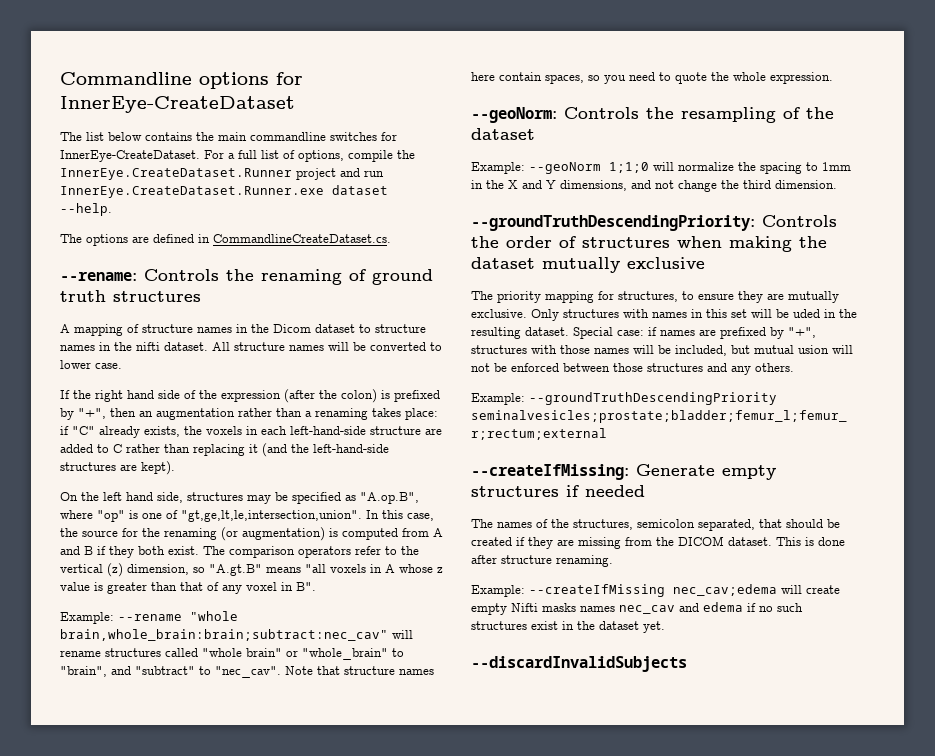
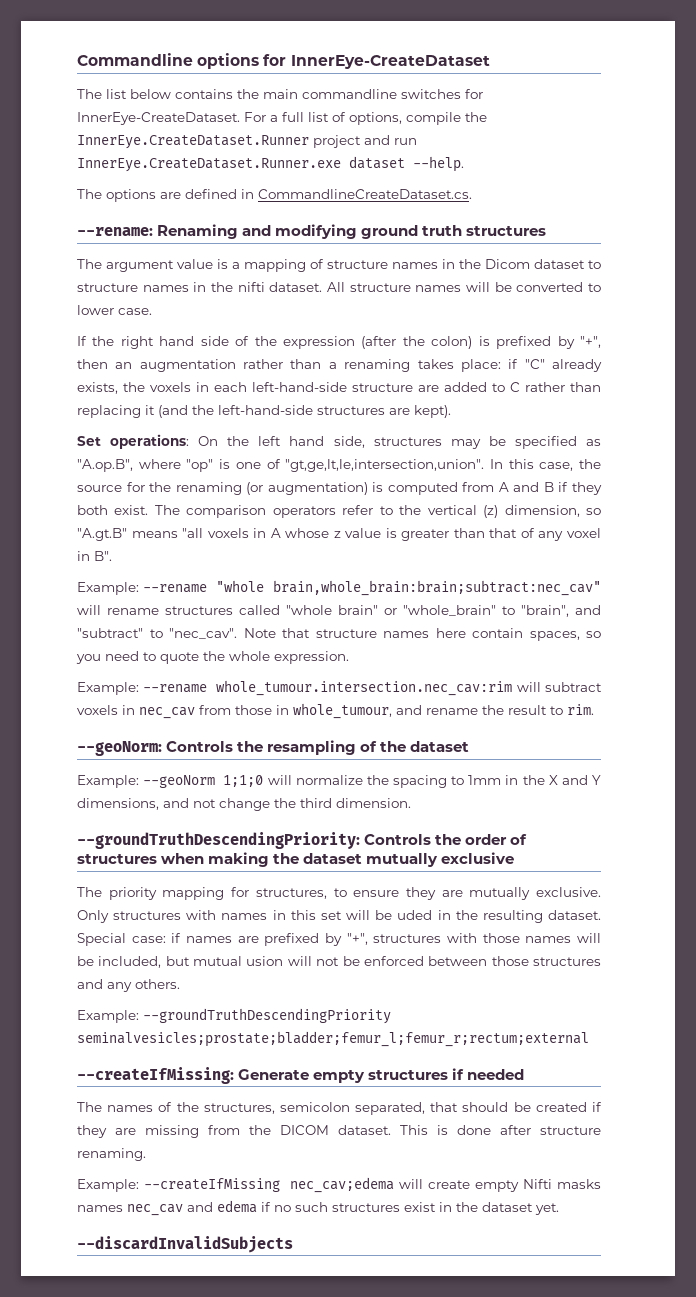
[144,269,366,285] Controls the renaming of -> [157,224,358,239] Renaming and modifying
[60,324,70,333] A -> [77,259,240,272] The argument value is a
(175, 468) none -> [77,434,190,449] Set operations:
(833, 78) none -> [77,680,602,696] [77,703,594,719] // Example: --rename whole_tumour.intersection.nec_cav:rim will subtract voxels in nec_cav from those in whole_tumour, and rename the result to rim.

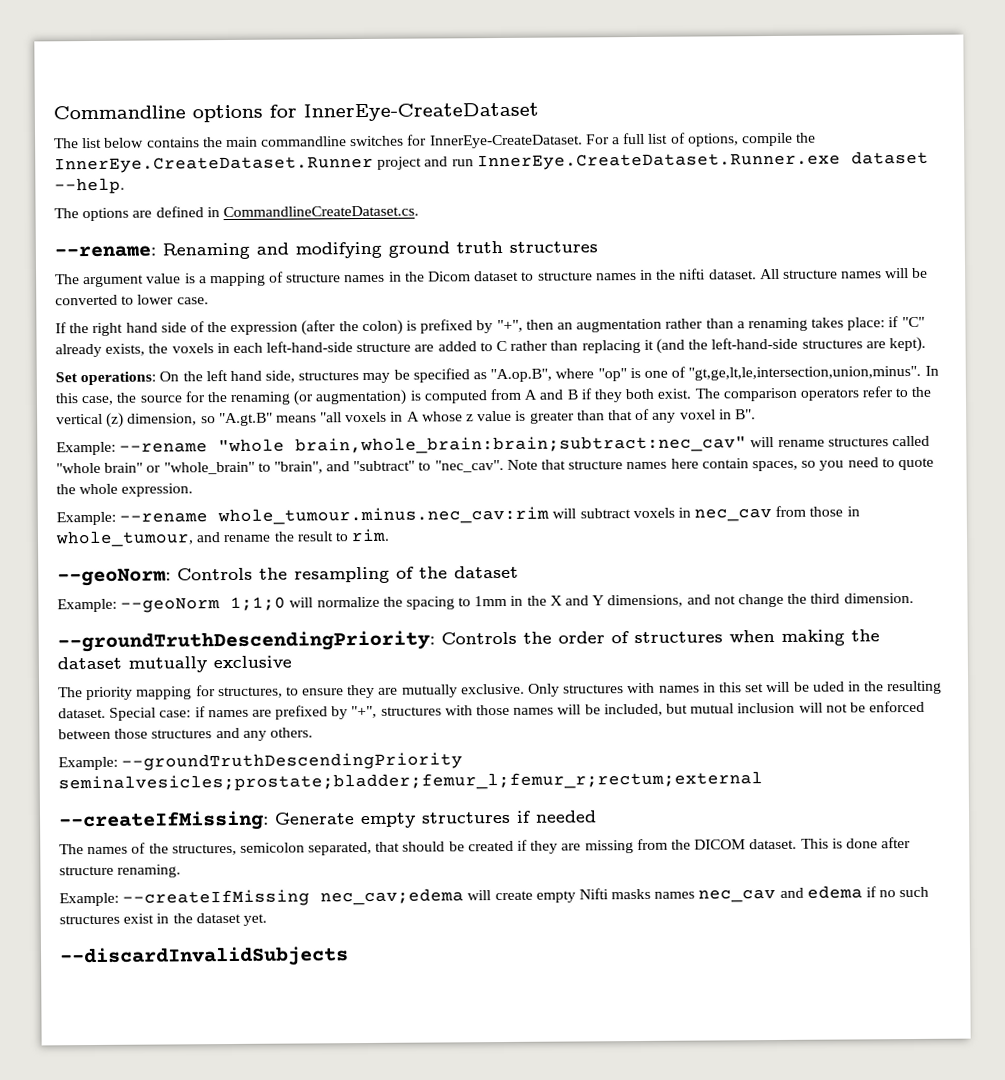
[285,459,485,472] "gt,ge,lt,le,intersection,union". -> [688,365,922,381] "gt,ge,lt,le,intersection,union,minus".
[216,680,513,696] whole_tumour.intersection.nec_cav:rim -> [217,506,550,526] whole_tumour.minus.nec_cav:rim
[246,956,284,966] usion -> [737,702,796,714] inclusion

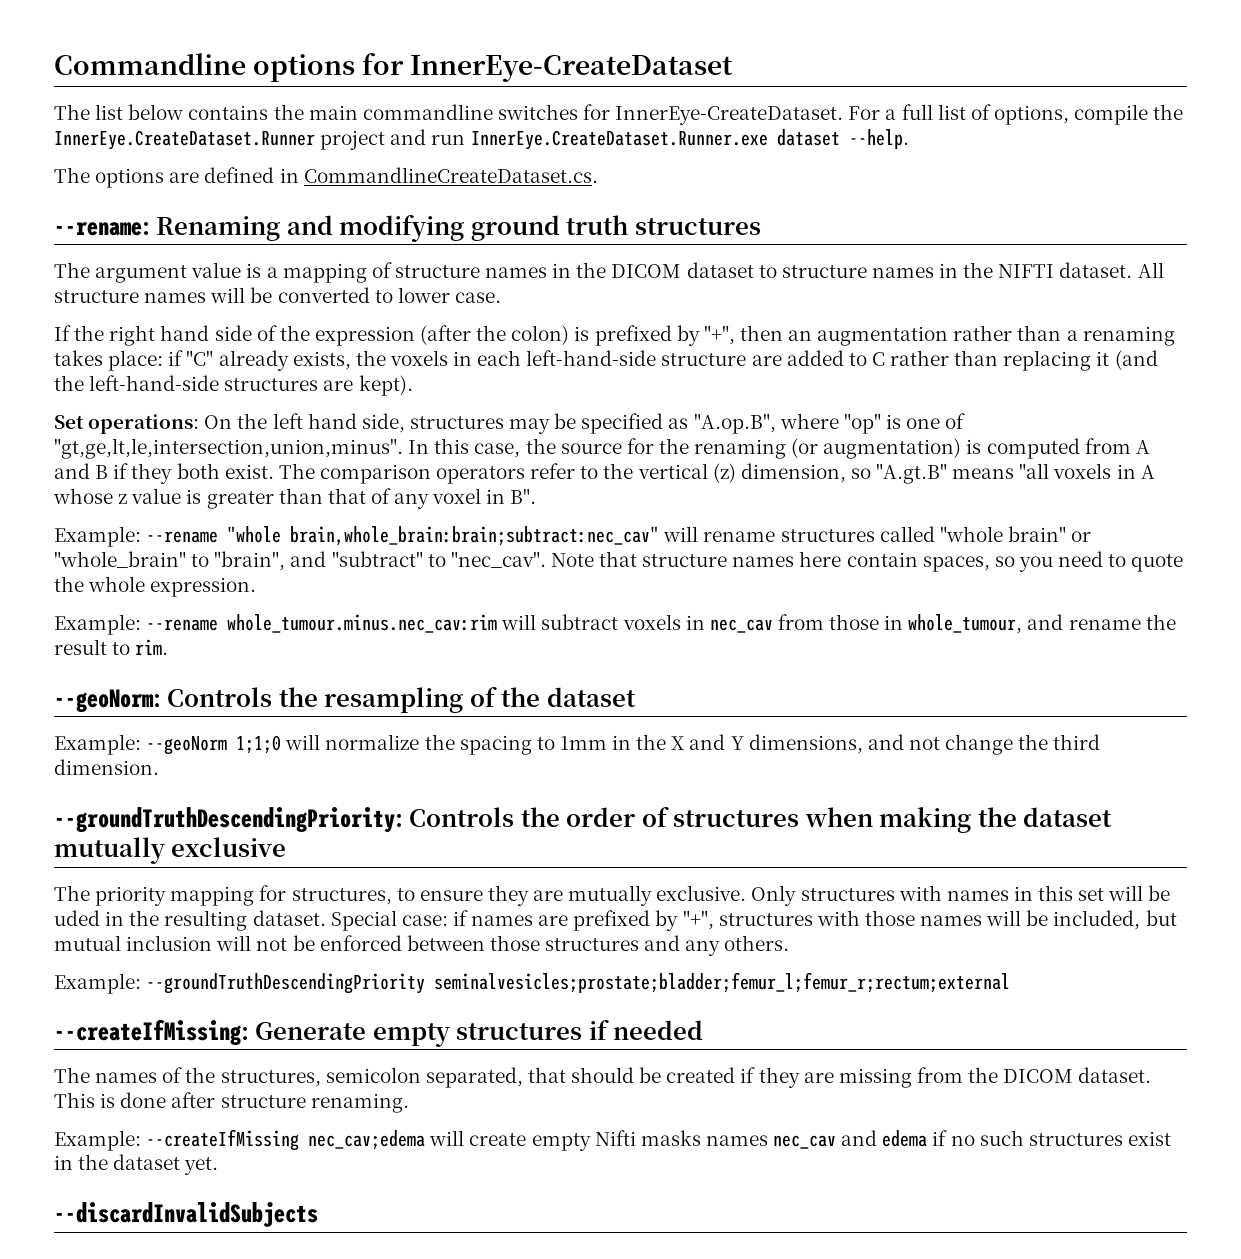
[428,271,472,282] Dicom -> [611,264,682,278] DICOM
[679,268,707,280] nifti -> [998,264,1055,278] NIFTI

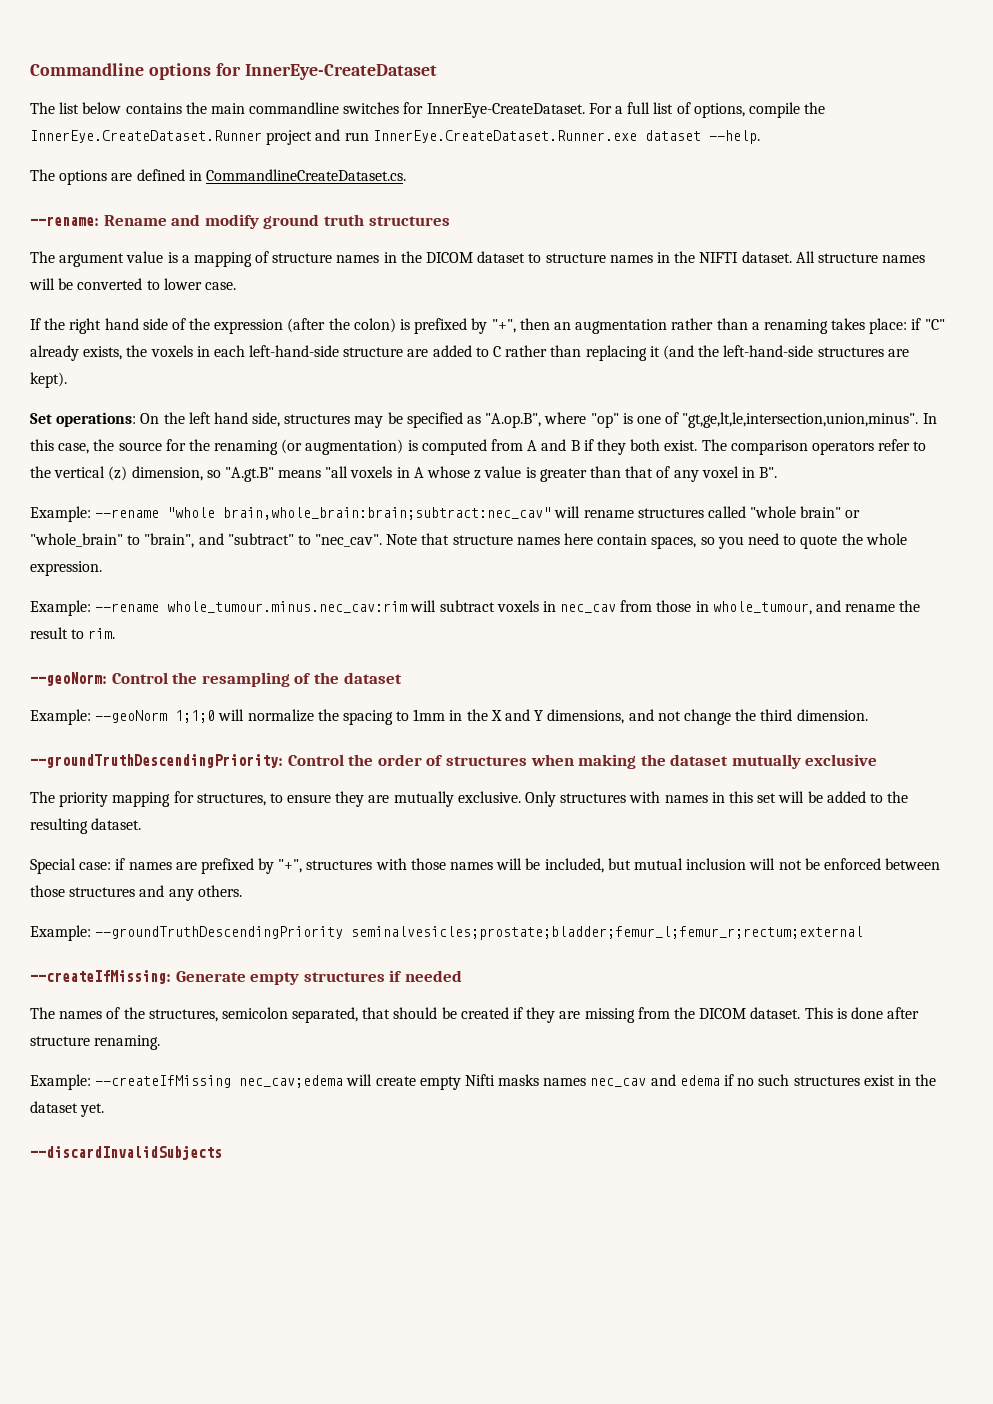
[156,214,465,242] Renaming and modifying -> [103,214,259,229] Rename and modify
[167,687,273,707] Controls -> [111,672,168,684] Control
[409,807,515,827] Controls -> [287,754,344,766] Control
[54,910,125,926] uded in -> [826,791,883,803] added to
(326, 918) none -> (142, 824) //

